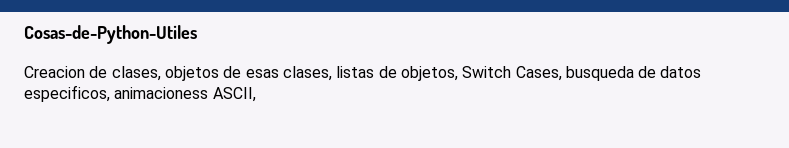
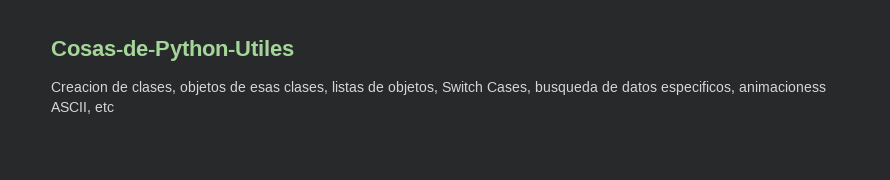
(256, 94) none -> [95,102,114,112] etc

